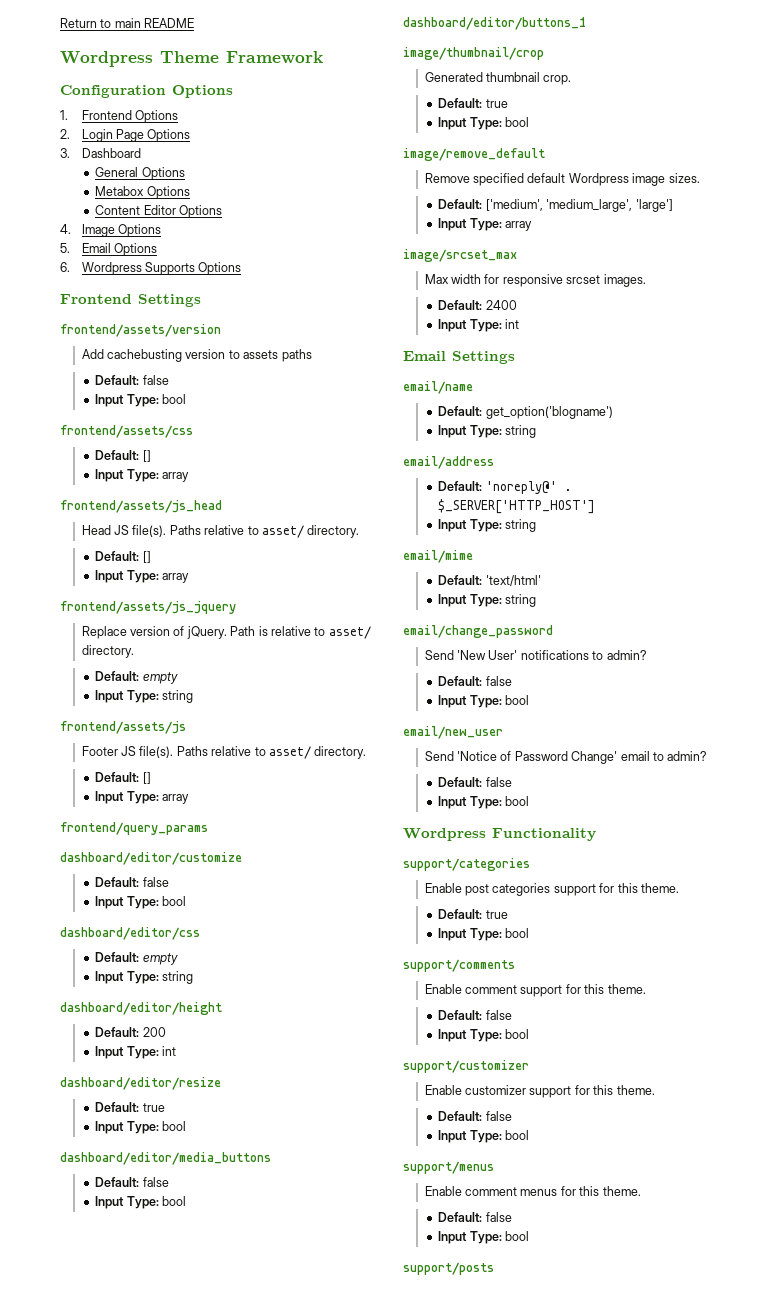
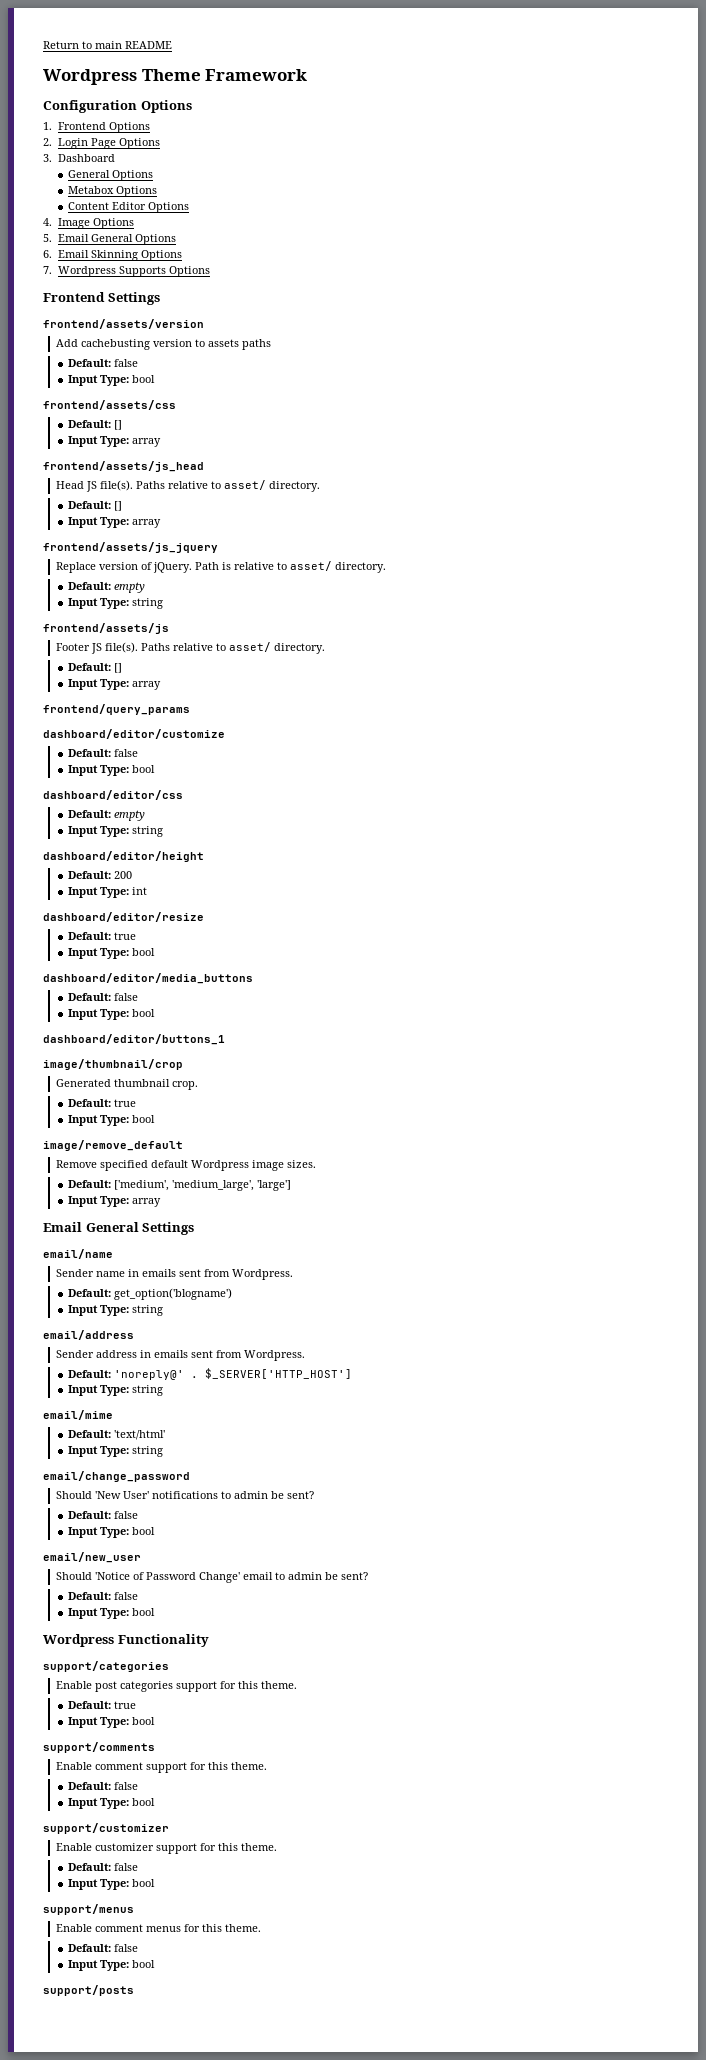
[114,243,158,256] [60,262,70,272] Options // 6. -> [90,234,176,245] [43,250,182,261] [43,266,52,274] General Options // 6. Email Skinning Options // 7.
[403,249,517,262] [424,274,646,287] [438,300,517,310] [438,319,520,332] [403,351,446,361] // image/srcset_max // Max width for responsive srcset images. // Default: 2400 // Input Type: int // Email -> [43,1222,139,1232] // Email General
(473, 387) none -> [55,1269,293,1280] // Sender name in emails sent from Wordpress.
(494, 462) none -> [55,1350,305,1361] // Sender address in emails sent from Wordpress.
[424,650,454,660] Send -> [55,1491,92,1499] Should
[606,650,647,660] admin? -> [233,1491,314,1499] admin be sent?
[424,751,454,761] Send -> [55,1572,92,1580] Should
[667,751,708,761] admin? -> [287,1572,368,1580] admin be sent?

